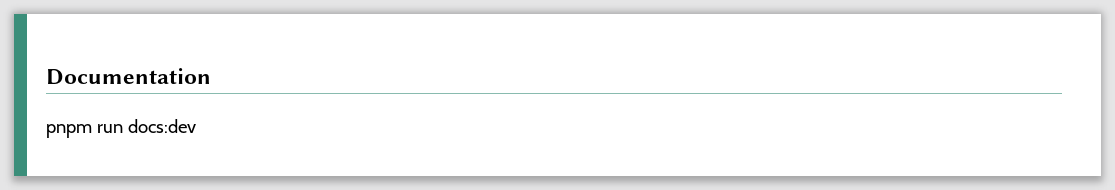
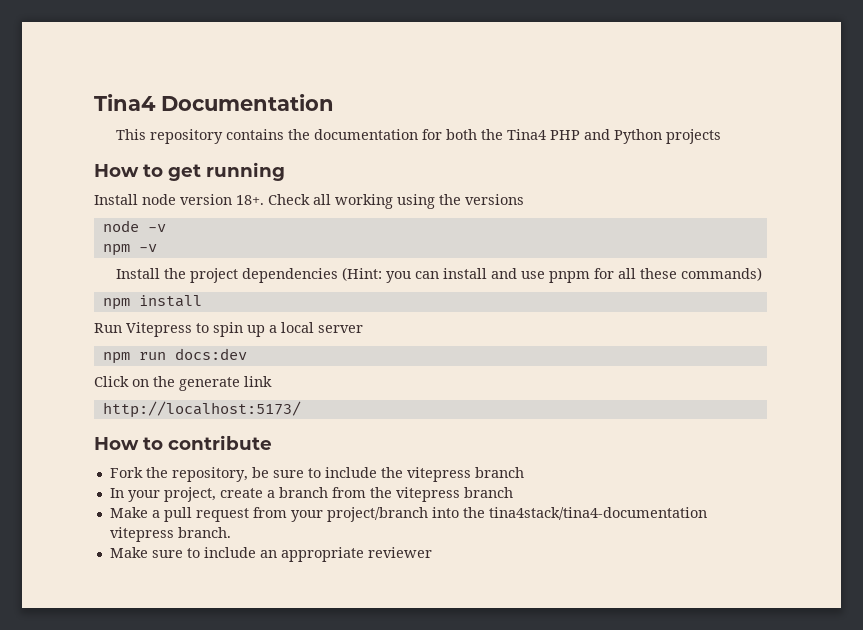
(46, 76) none -> [94,94,156,111] Tina4
[46,119,196,138] pnpm run docs:dev -> [115,129,721,144] [94,162,285,181] [94,194,524,209] [102,220,166,232] [102,244,157,256] [115,267,762,283] [102,295,202,310] [94,322,363,337] [102,348,247,364] [94,376,272,391] [102,401,301,418] [94,435,272,450] [109,467,524,482] [109,487,513,502] [109,507,707,522] [109,527,231,542] [109,547,432,562] This repository contains the documentation for both the Tina4 PHP and Python projects // How to get running // Install node version 18+. Check all working using the versions // node -v // npm -v // Install the project dependencies (Hint: you can install and use pnpm for all these commands) // npm install // Run Vitepress to spin up a local server // npm run docs:dev // Click on the generate link // http://localhost:5173/ // How to contribute // Fork the repository, be sure to include the vitepress branch // In your project, create a branch from the vitepress branch // Make a pull request from your project/branch into the tina4stack/tina4-documentation vitepress branch. // Make sure to include an appropriate reviewer

